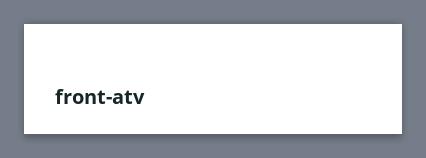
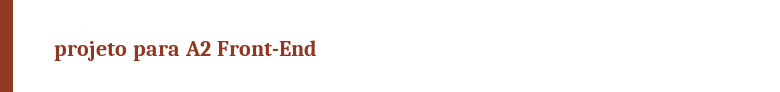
[55,89,145,104] front-atv -> [54,40,317,61] projeto para A2 Front-End

